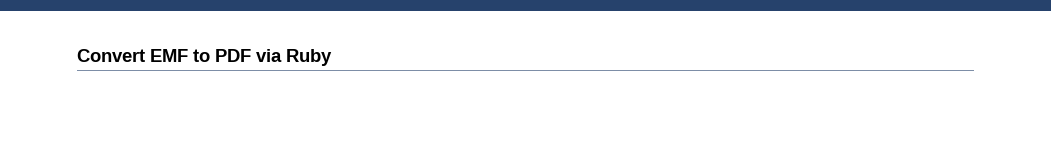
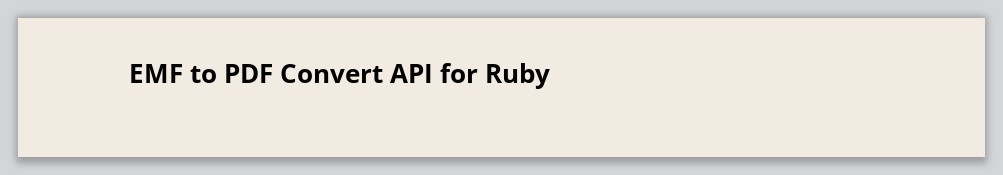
[77,49,145,62] Convert -> (129, 73) none
[256,49,282,62] via -> [280,63,478,83] Convert API for

